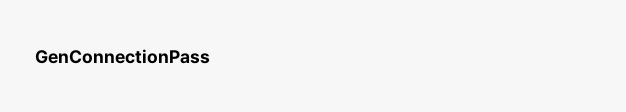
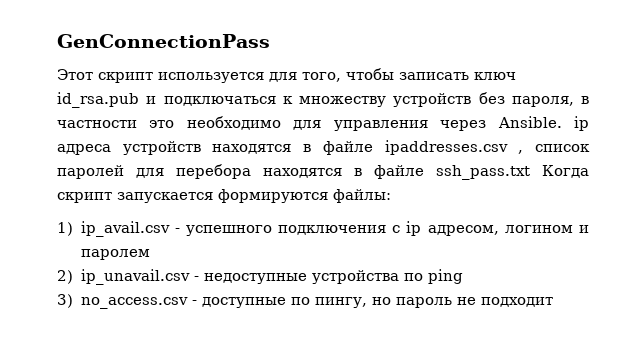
(210, 56) none -> [57,68,516,83] [57,92,589,108] [57,116,589,131] [57,140,590,155] [57,164,589,180] [57,189,391,203] [57,221,589,237] [80,249,150,260] [57,269,463,285] [57,294,553,309] // Этот скрипт используется для того, чтобы записать ключ id_rsa.pub и подключаться к множеству устройств без пароля, в частности это необходимо для управления через Ansible. ip адреса устройств находятся в файле ipaddresses.csv , список паролей для перебора находятся в файле ssh_pass.txt Когда скрипт запускается формируются файлы: // 1) ip_avail.csv - успешного подключения с ip адресом, логином и паролем // 2) ip_unavail.csv - недоступные устройства по ping // 3) no_access.csv - доступные по пингу, но пароль не подходит

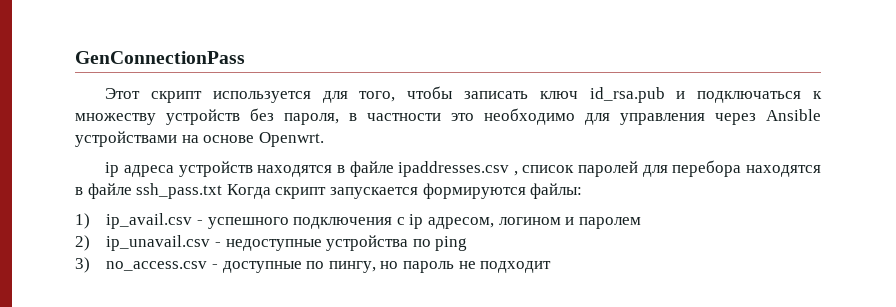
[497,116,562,128] Ansible. -> [766,109,821,121] [75,131,324,147] Ansible устройствами на основе Openwrt. //

